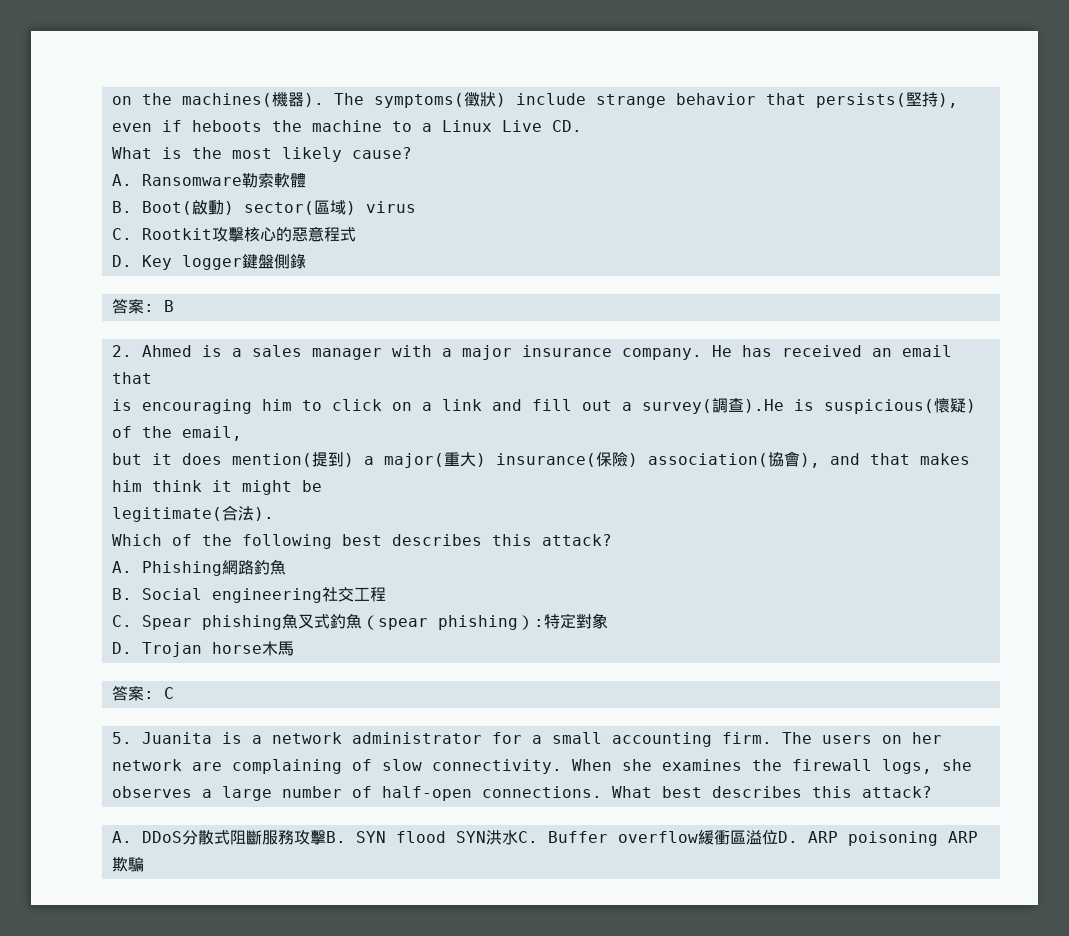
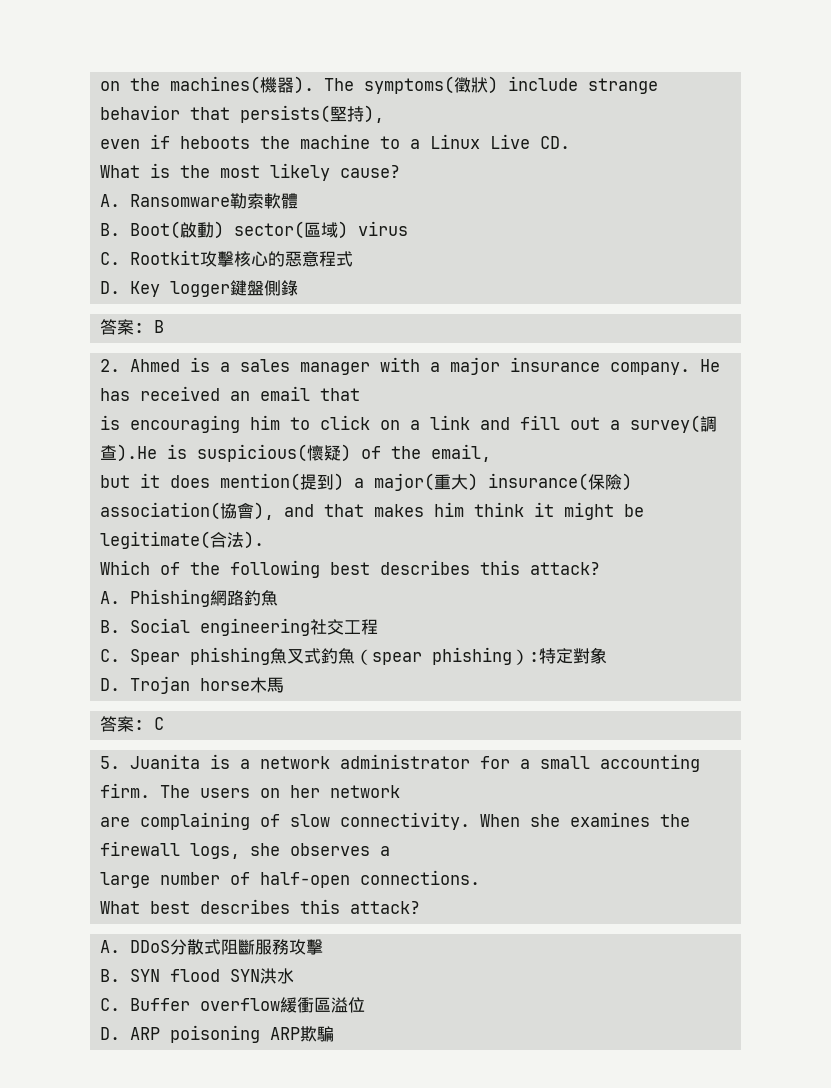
(183, 765) none -> (401, 791) //
(213, 793) none -> (391, 851) //
(603, 792) none -> (481, 877) //
(327, 837) none -> (324, 947) //
(519, 837) none -> (295, 976) //
(779, 837) none -> (366, 1005) //

